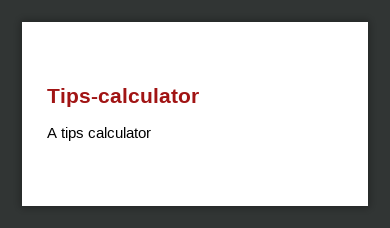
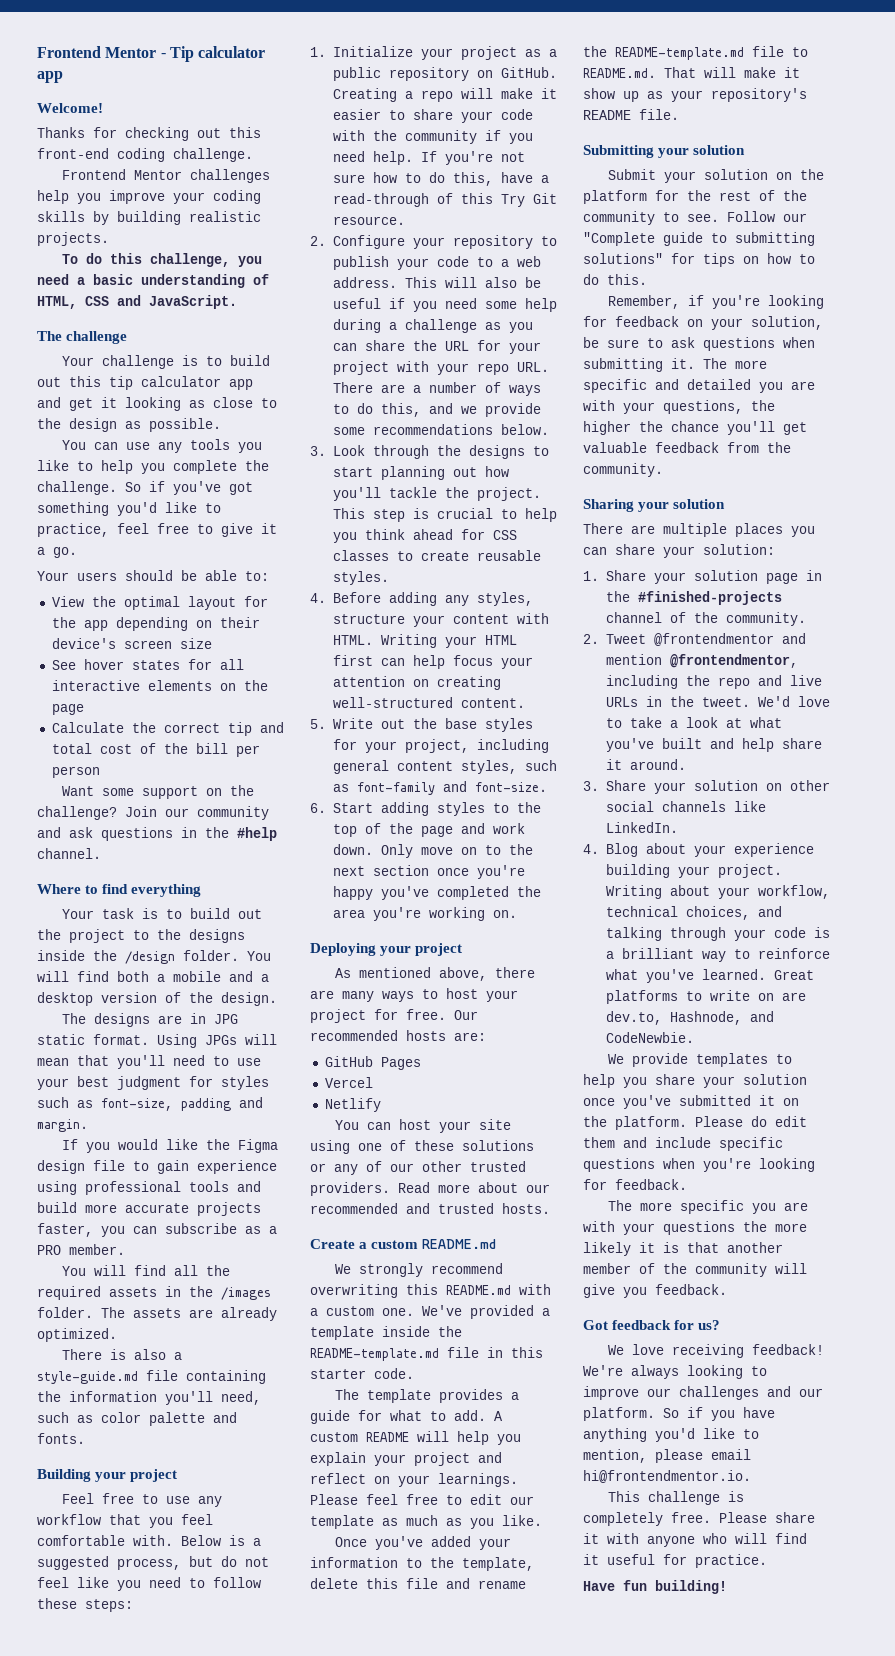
[47,88,199,107] [47,127,152,141] Tips-calculator // A tips calculator -> [37,46,266,62] [37,71,63,83] [37,103,103,113] [37,127,261,141] [37,148,253,162] [61,169,270,183] [37,190,261,204] [37,211,261,225] [37,232,109,246] [61,253,262,267] [37,274,269,288] [37,295,237,309] [37,331,128,344] [61,355,270,369] [37,376,253,390] [37,397,277,411] [37,418,221,432] [61,439,262,453] [37,460,269,474] [37,481,253,495] [37,502,221,516] [37,523,277,537] [37,547,77,558] [37,570,269,581] [51,596,268,610] [51,617,260,631] [51,638,212,649] [51,659,244,670] [51,680,268,691] [51,704,84,715] [51,722,284,736] [51,743,260,757] [51,766,100,778] [61,785,254,799] [37,806,269,820] [37,827,277,841] [37,848,101,859] [37,884,202,897] [61,908,262,919] [37,929,245,943] [37,950,271,964] [37,971,269,982] [37,992,277,1006] [61,1013,238,1027] [37,1034,277,1048] [37,1055,261,1069] [37,1076,269,1090] [37,1097,263,1111] [37,1119,88,1132] [61,1139,278,1153] [37,1160,277,1174] [37,1181,261,1195] [37,1202,261,1216] [37,1223,277,1237] [37,1244,125,1255] [61,1265,230,1276] [37,1286,271,1300] [37,1307,277,1321] [37,1328,117,1342] [61,1349,182,1360] [37,1370,266,1384] [37,1391,261,1405] [37,1412,237,1426] [37,1433,85,1444] [37,1469,178,1482] [61,1493,222,1507] [37,1514,213,1528] [37,1535,261,1546] [37,1556,269,1570] [37,1577,261,1591] [37,1598,133,1612] [310,46,557,60] [332,67,557,81] [332,88,557,102] [332,109,533,123] [332,130,533,144] [332,151,525,165] [332,172,549,186] [332,193,557,207] [332,216,405,225] [310,235,557,249] [332,256,541,270] [332,277,541,288] [332,298,557,312] [332,319,533,333] [332,340,541,354] [332,361,549,375] [332,382,541,396] [332,403,541,417] [332,424,549,435] [310,445,549,459] [332,466,509,480] [332,487,541,501] [332,508,557,522] [332,529,517,543] [332,550,541,561] [332,571,389,585] [310,592,533,606] [332,613,549,627] [332,634,517,648] [332,655,533,669] [332,676,501,690] [332,697,525,708] [310,718,533,732] [332,739,549,753] [332,760,557,774] [332,781,547,795] [310,802,541,816] [332,823,525,837] [332,844,533,858] [332,865,525,879] [332,886,541,900] [332,907,517,921] [310,943,463,956] [334,967,535,981] [310,988,518,1002] [310,1009,478,1023] [310,1030,486,1041] [324,1056,421,1070] [324,1077,373,1088] [324,1098,381,1112] [334,1119,511,1133] [310,1140,534,1154] [310,1161,526,1175] [310,1182,550,1196] [310,1203,550,1214] [310,1239,497,1249] [334,1263,503,1277] [310,1284,551,1298] [310,1305,550,1319] [310,1326,462,1340] [310,1347,543,1361] [310,1368,414,1379] [334,1389,519,1403] [310,1410,503,1424] [310,1431,521,1445] [310,1452,502,1466] [310,1473,518,1487] [310,1494,534,1505] [310,1515,542,1529] [334,1536,511,1550] [310,1557,534,1571] [310,1578,526,1589] [583,46,808,60] [583,67,800,78] [583,88,807,102] [583,109,679,120] [583,145,746,158] [607,169,824,183] [583,190,807,204] [583,211,807,225] [583,232,815,246] [583,253,815,267] [583,274,647,285] [607,295,824,309] [583,316,823,330] [583,337,815,351] [583,358,767,372] [583,379,815,393] [583,400,775,414] [583,421,807,435] [583,442,791,453] [583,463,663,477] [583,499,726,512] [583,523,815,537] [583,544,775,558] [583,570,822,584] [605,591,782,605] [605,612,806,626] [583,633,806,646] [605,654,798,668] [605,675,822,689] [605,696,830,707] [605,717,782,728] [605,738,822,752] [605,759,686,770] [583,780,830,794] [605,801,766,812] [605,822,678,833] [583,843,814,857] [605,864,782,878] [605,885,830,899] [605,906,782,920] [605,927,830,941] [605,948,830,962] [605,969,814,983] [605,990,806,1004] [605,1011,774,1025] [605,1032,694,1043] [607,1053,792,1067] [583,1074,807,1088] [583,1095,799,1109] [583,1116,807,1130] [583,1137,783,1151] [583,1158,815,1172] [583,1179,687,1190] [607,1200,808,1214] [583,1221,807,1235] [583,1242,783,1256] [583,1263,807,1277] [583,1284,727,1298] [583,1320,721,1330] [607,1344,824,1358] [583,1365,767,1379] [583,1386,823,1400] [583,1407,775,1421] [583,1428,759,1442] [583,1449,751,1463] [583,1470,751,1483] [607,1491,744,1505] [583,1512,815,1526] [583,1533,807,1547] [583,1554,767,1568] [583,1580,727,1594] Frontend Mentor - Tip calculator app // Welcome! // Thanks for checking out this front-end coding challenge. // Frontend Mentor challenges help you improve your coding skills by building realistic projects. // To do this challenge, you need a basic understanding of HTML, CSS and JavaScript. // The challenge // Your challenge is to build out this tip calculator app and get it looking as close to the design as possible. // You can use any tools you like to help you complete the challenge. So if you've got something you'd like to practice, feel free to give it a go. // Your users should be able to: // View the optimal layout for the app depending on their device's screen size // See hover states for all interactive elements on the page // Calculate the correct tip and total cost of the bill per person // Want some support on the challenge? Join our community and ask questions in the #help channel. // Where to find everything // Your task is to build out the project to the designs inside the /design folder. You will find both a mobile and a desktop version of the design. // The designs are in JPG static format. Using JPGs will mean that you'll need to use your best judgment for styles such as font-size, padding and margin. // If you would like the Figma design file to gain experience using professional tools and build more accurate projects faster, you can subscribe as a PRO member. // You will find all the required assets in the /images folder. The assets are already optimized. // There is also a style-guide.md file containing the information you'll need, such as color palette and fonts. // Building your project // Feel free to use any workflow that you feel comfortable with. Below is a suggested process, but do not feel like you need to follow these steps: // 1. Initialize your project as a public repository on GitHub. Creating a repo will make it easier to share your code with the community if you need help. If you're not sure how to do this, have a read-through of this Try Git resource. // 2. Configure your repository to publish your code to a web address. This will also be useful if you need some help during a challenge as you can share the URL for your project with your repo URL. There are a number of ways to do this, and we provide some recommendations below. // 3. Look through the designs to start planning out how you'll tackle the project. This step is crucial to help you think ahead for CSS classes to create reusable styles. // 4. Before adding any styles, structure your content with HTML. Writing your HTML first can help focus your attention on creating well-structured content. // 5. Write out the base styles for your project, including general content styles, such as font-family and font-size. // 6. Start adding styles to the top of the page and work down. Only move on to the next section once you're happy you've completed the area you're working on. // Deploying your project // As mentioned above, there are many ways to host your project for free. Our recommended hosts are: // GitHub Pages // Vercel // Netlify // You can host your site using one of these solutions or any of our other trusted providers. Read more about our recommended and trusted hosts. // Create a custom README.md // We strongly recommend overwriting this README.md with a custom one. We've provided a template inside the README-template.md file in this starter code. // The template provides a guide for what to add. A custom README will help you explain your project and reflect on your learnings. Please feel free to edit our template as much as you like. // Once you've added your information to the template, delete this file and rename the README-template.md file to README.md. That will make it show up as your repository's README file. // Submitting your solution // Submit your solution on the platform for the rest of the community to see. Follow our "Complete guide to submitting solutions" for tips on how to do this. // Remember, if you're looking for feedback on your solution, be sure to ask questions when submitting it. The more specific and detailed you are with your questions, the higher the chance you'll get valuable feedback from the community. // Sharing your solution // There are multiple places you can share your solution: // 1. Share your solution page in the #finished-projects channel of the community. // 2. Tweet @frontendmentor and mention @frontendmentor, including the repo and live URLs in the tweet. We'd love to take a look at what you've built and help share it around. // 3. Share your solution on other social channels like LinkedIn. // 4. Blog about your experience building your project. Writing about your workflow, technical choices, and talking through your code is a brilliant way to reinforce what you've learned. Great platforms to write on are dev.to, Hashnode, and CodeNewbie. // We provide templates to help you share your solution once you've submitted it on the platform. Please do edit them and include specific questions when you're looking for feedback. // The more specific you are with your questions the more likely it is that another member of the community will give you feedback. // Got feedback for us? // We love receiving feedback! We're always looking to improve our challenges and our platform. So if you have anything you'd like to mention, please email hi@frontendmentor.io. // This challenge is completely free. Please share it with anyone who will find it useful for practice. // Have fun building!

